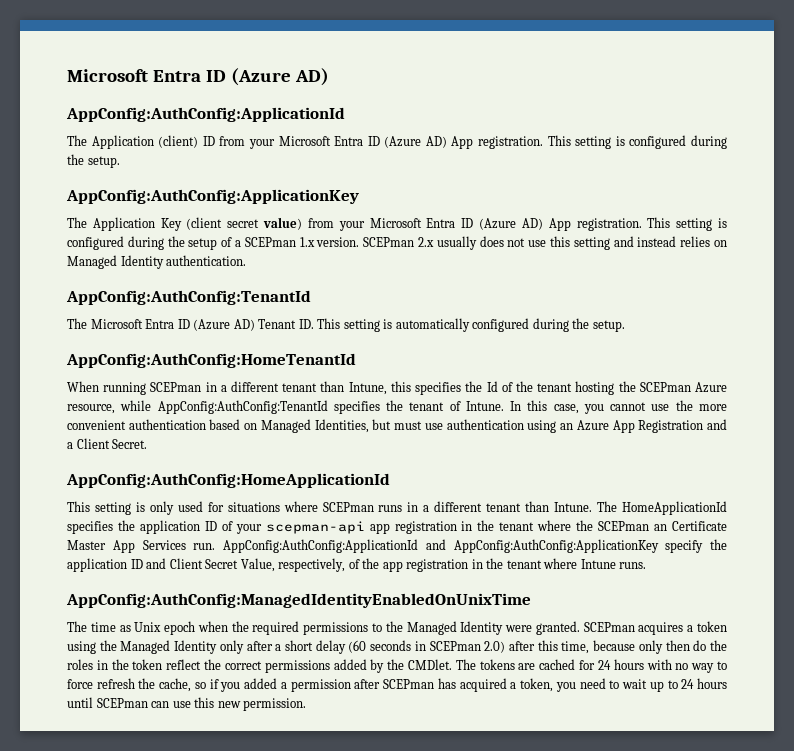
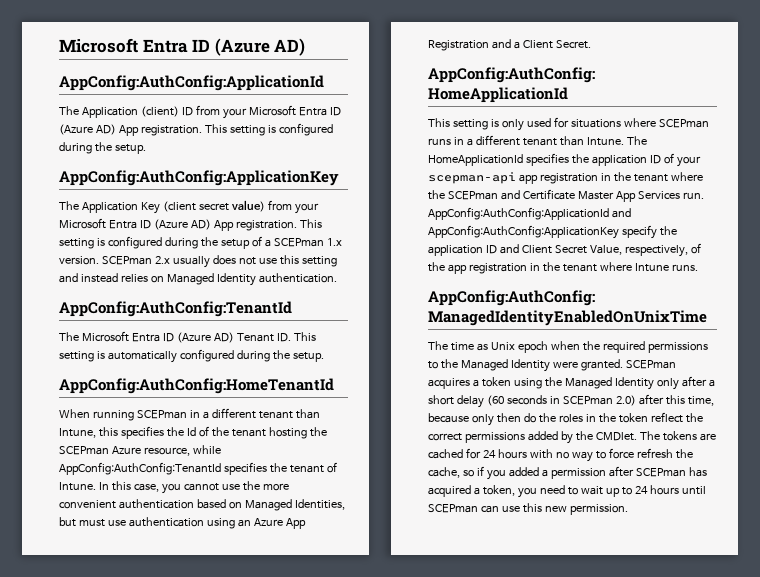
[654,524,668,531] an -> [500,190,520,200] and

